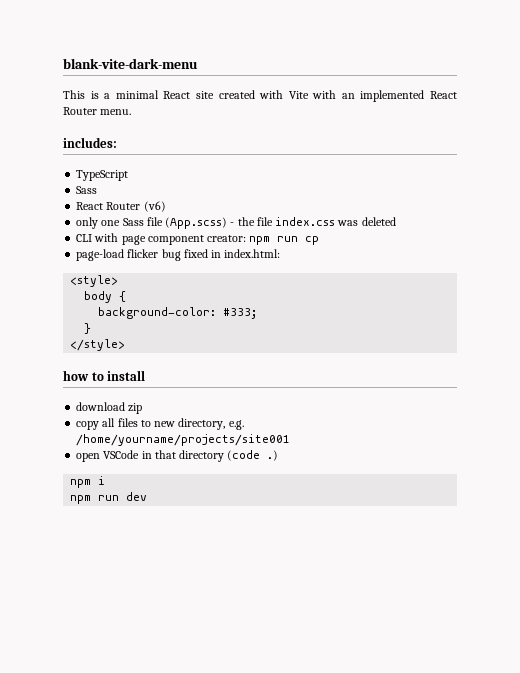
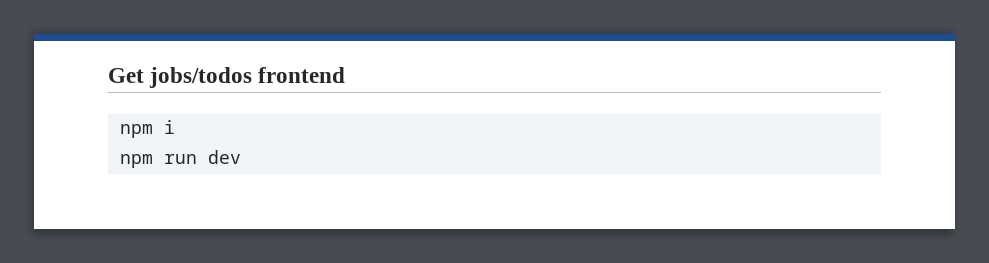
[63,58,198,69] [63,90,457,102] [63,107,132,115] [63,137,117,148] [76,170,129,181] [76,186,98,194] [76,201,166,212] [76,217,396,229] [76,233,320,245] [76,249,281,261] [70,275,119,287] [84,291,127,303] [98,307,258,319] [84,323,92,334] [70,339,126,351] [63,370,146,381] [76,402,143,414] [76,418,244,430] [76,434,291,446] [76,450,279,462] blank-vite-dark-menu // This is a minimal React site created with Vite with an implemented React Router menu. // includes: // TypeScript // Sass // React Router (v6) // only one Sass file (App.scss) - the file index.css was deleted // CLI with page component creator: npm run cp // page-load flicker bug fixed in index.html: // <style> // body { // background-color: #333; // } // </style> // how to install // download zip // copy all files to new directory, e.g. /home/yourname/projects/site001 // open VSCode in that directory (code .) -> [108,67,346,88] Get jobs/todos frontend

